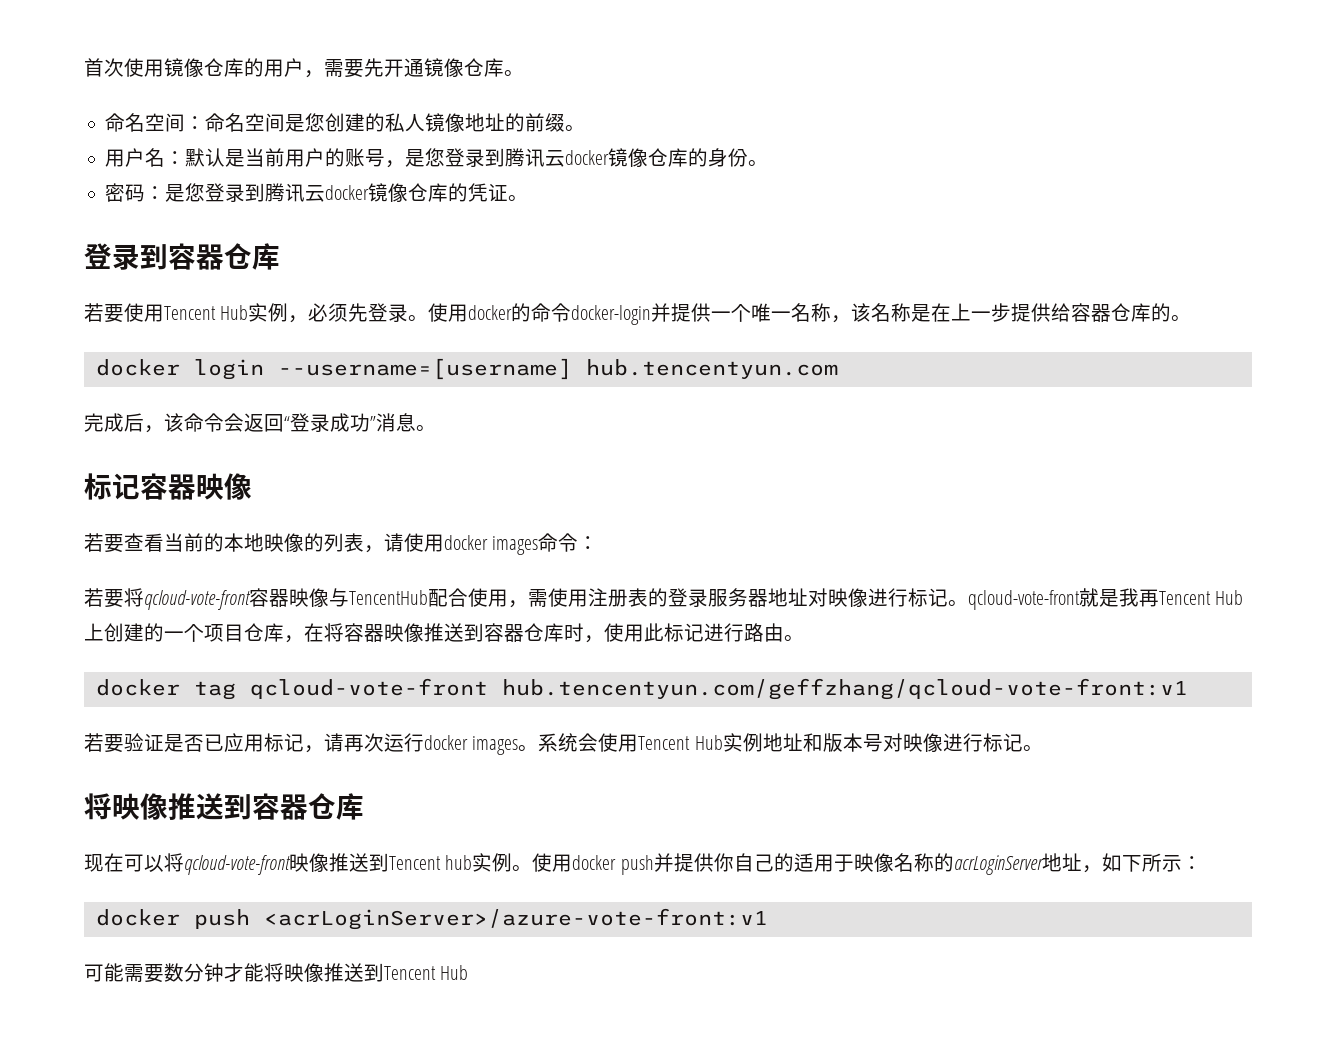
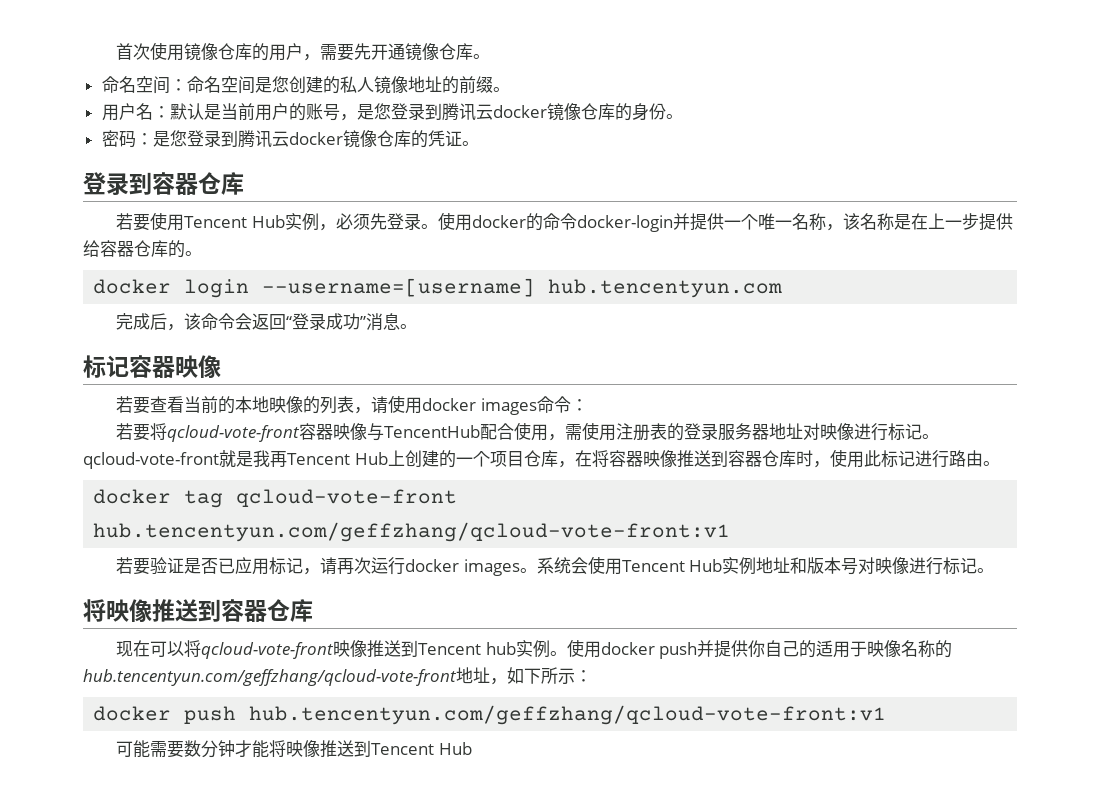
[953,855,1044,875] acrLoginServer -> [83,669,457,686] hub.tencentyun.com/geffzhang/qcloud-vote-front
[263,908,768,930] <acrLoginServer>/azure-vote-front:v1 -> [249,705,887,725] hub.tencentyun.com/geffzhang/qcloud-vote-front:v1

